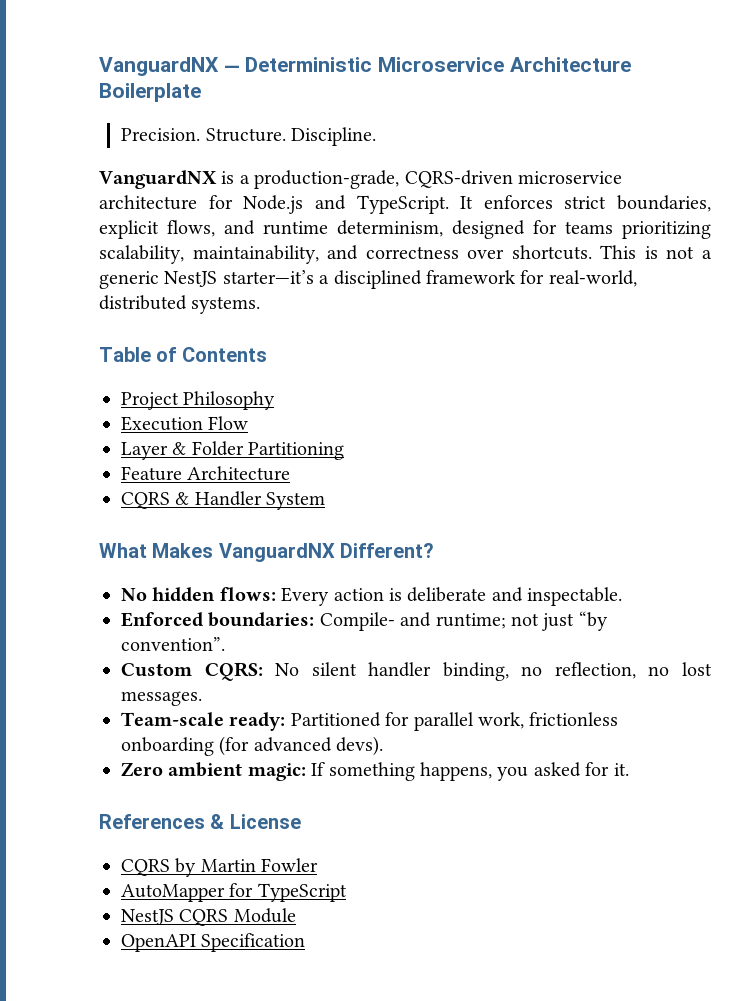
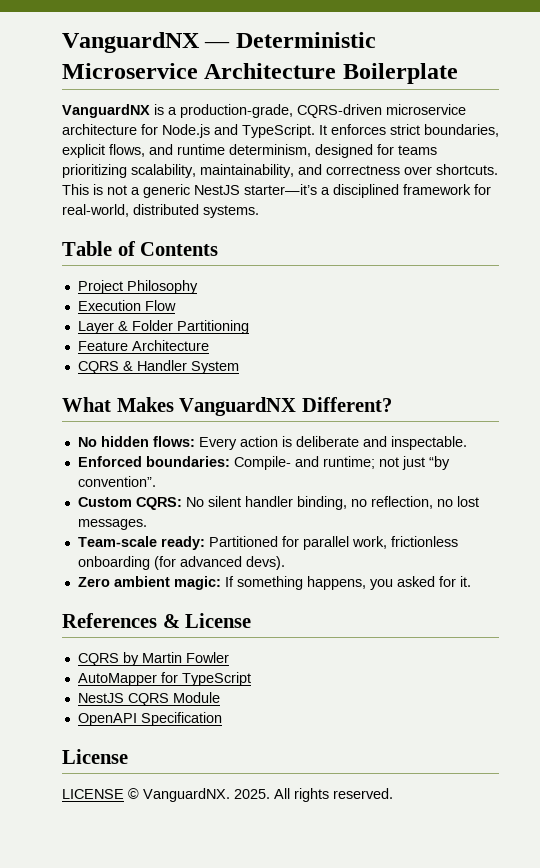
[121,127,376,146] // Precision. Structure. Discipline. -> (458, 73) none
(306, 942) none -> [62,749,128,764] [62,788,393,802] // License // LICENSE © VanguardNX. 2025. All rights reserved.

